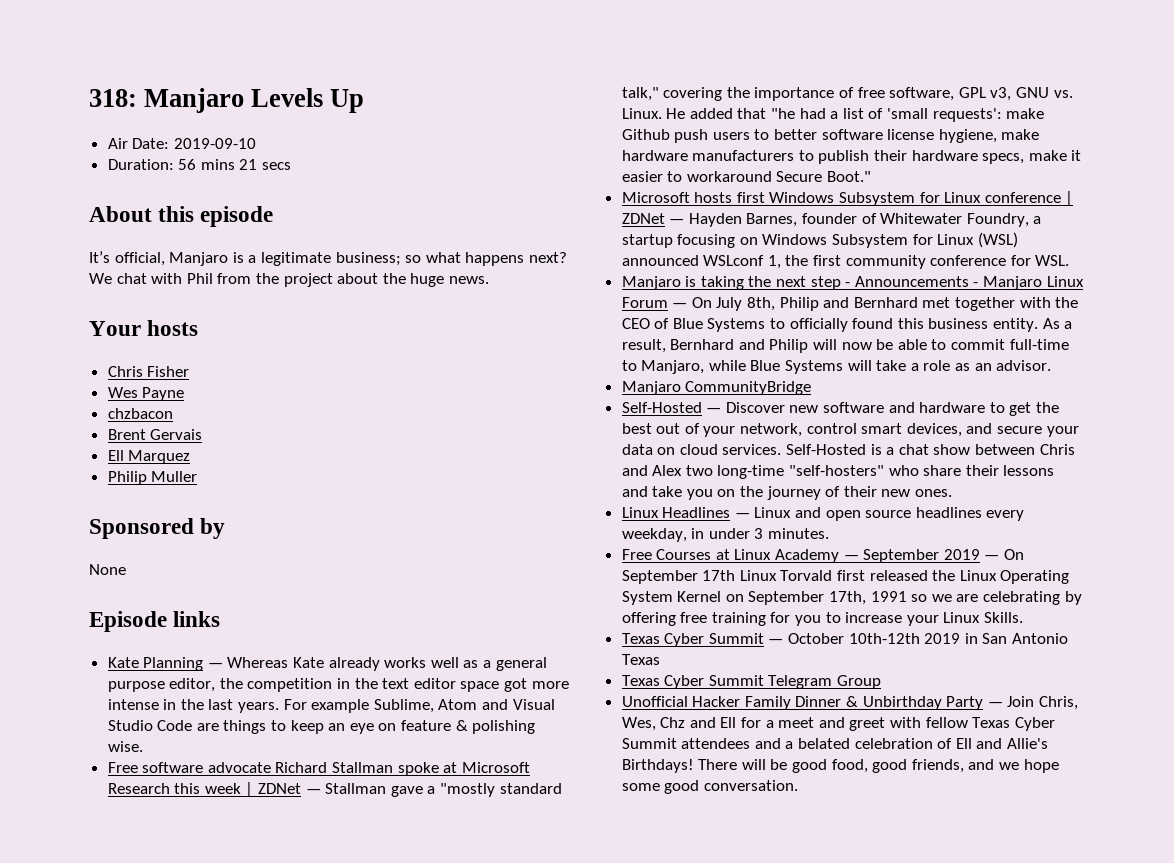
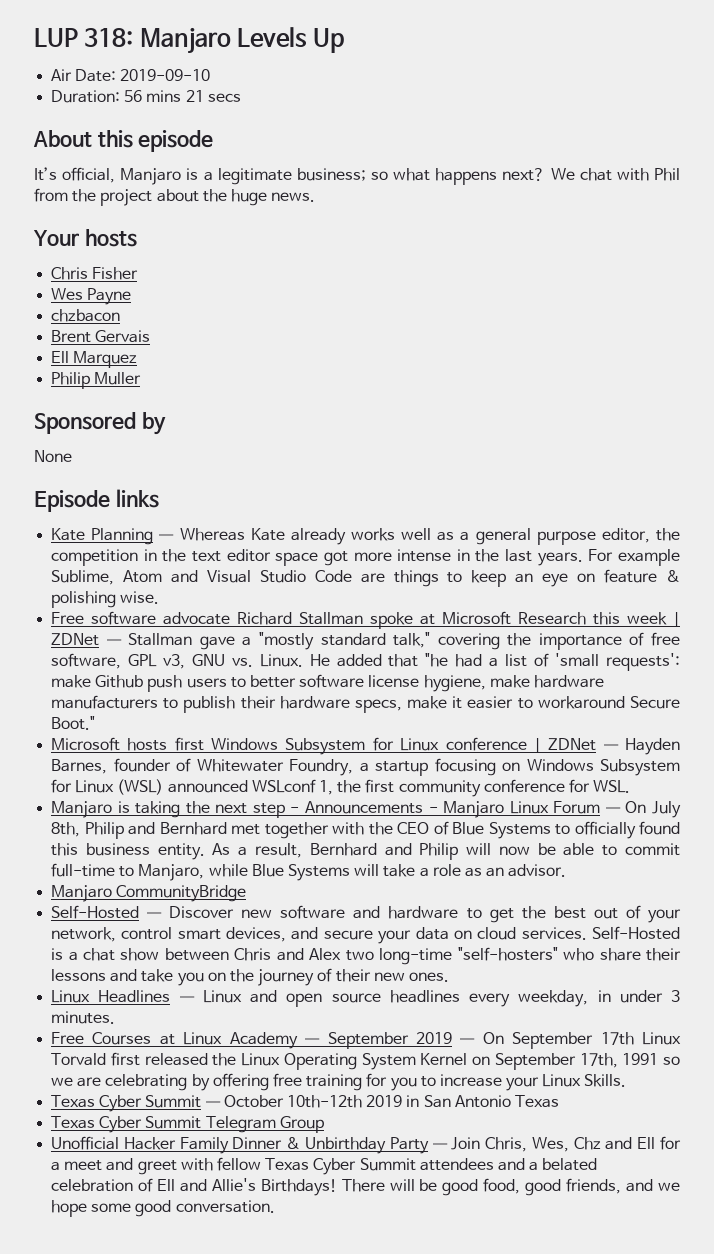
(89, 98) none -> [34,28,78,47] LUP

